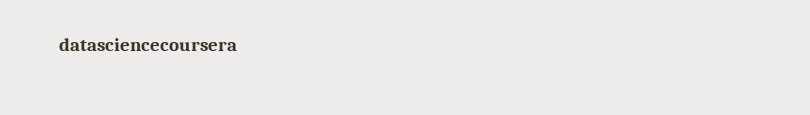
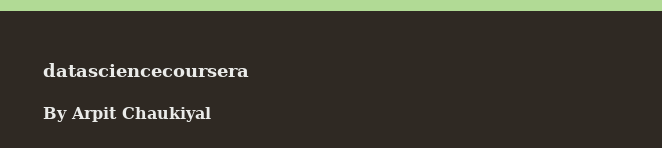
(237, 44) none -> [43,107,211,122] // By Arpit Chaukiyal

